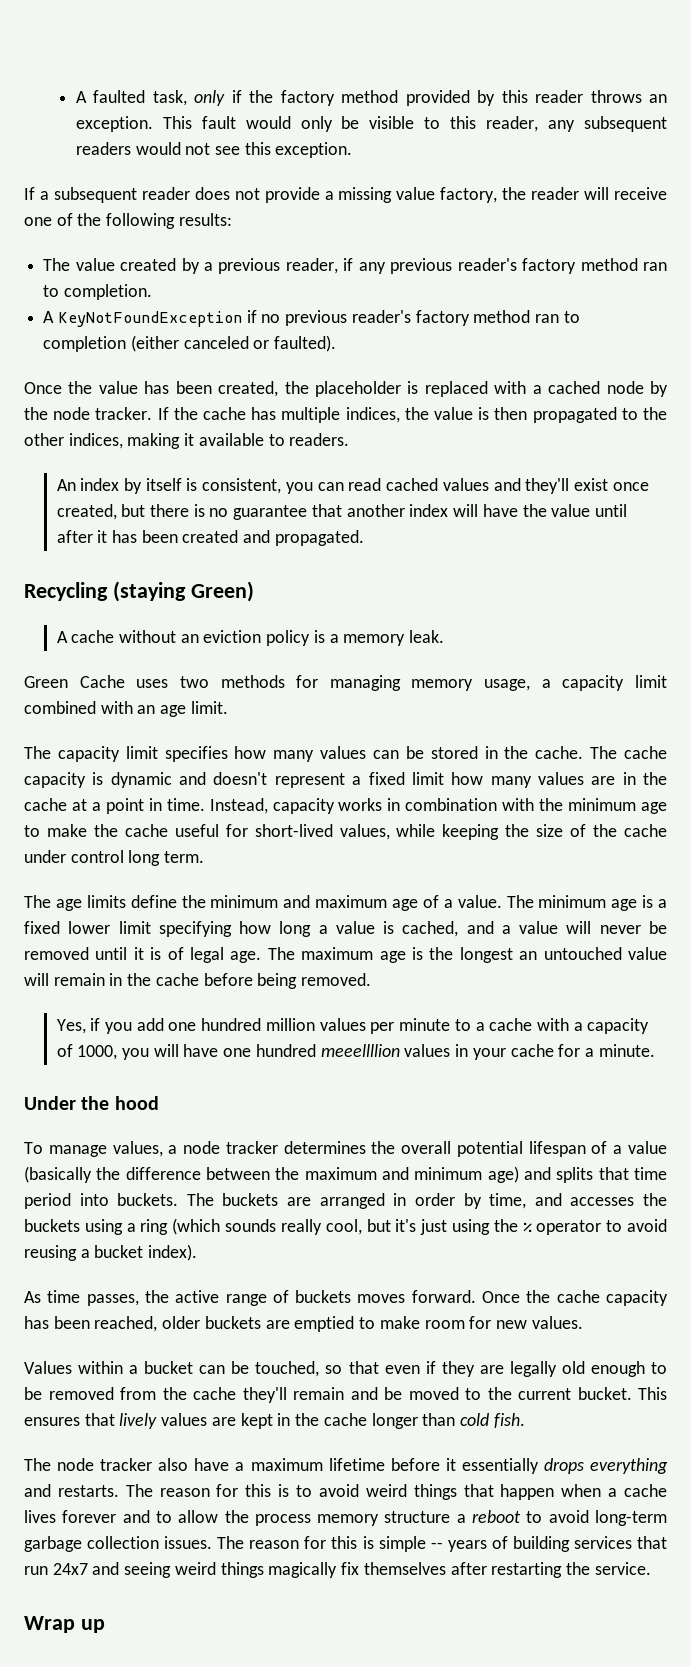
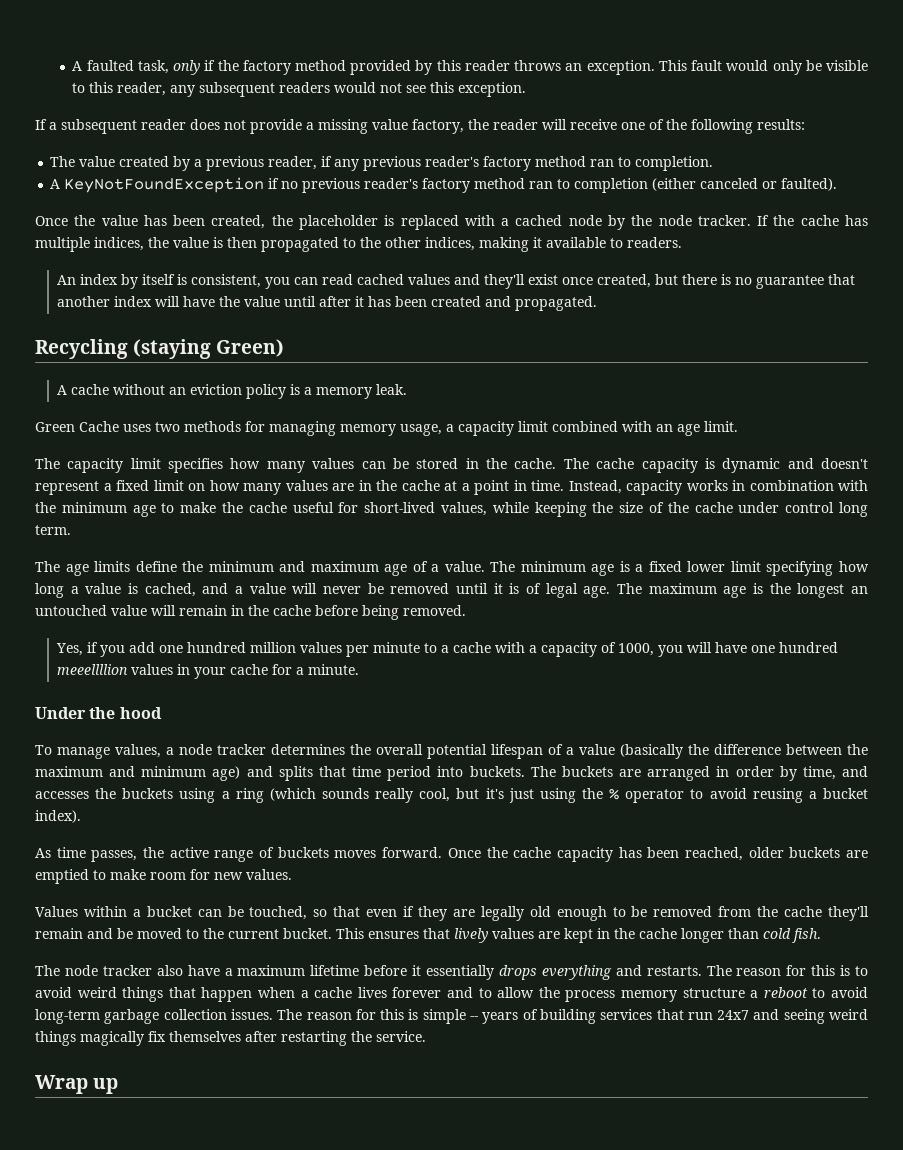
(444, 778) none -> [188,483,205,491] on

